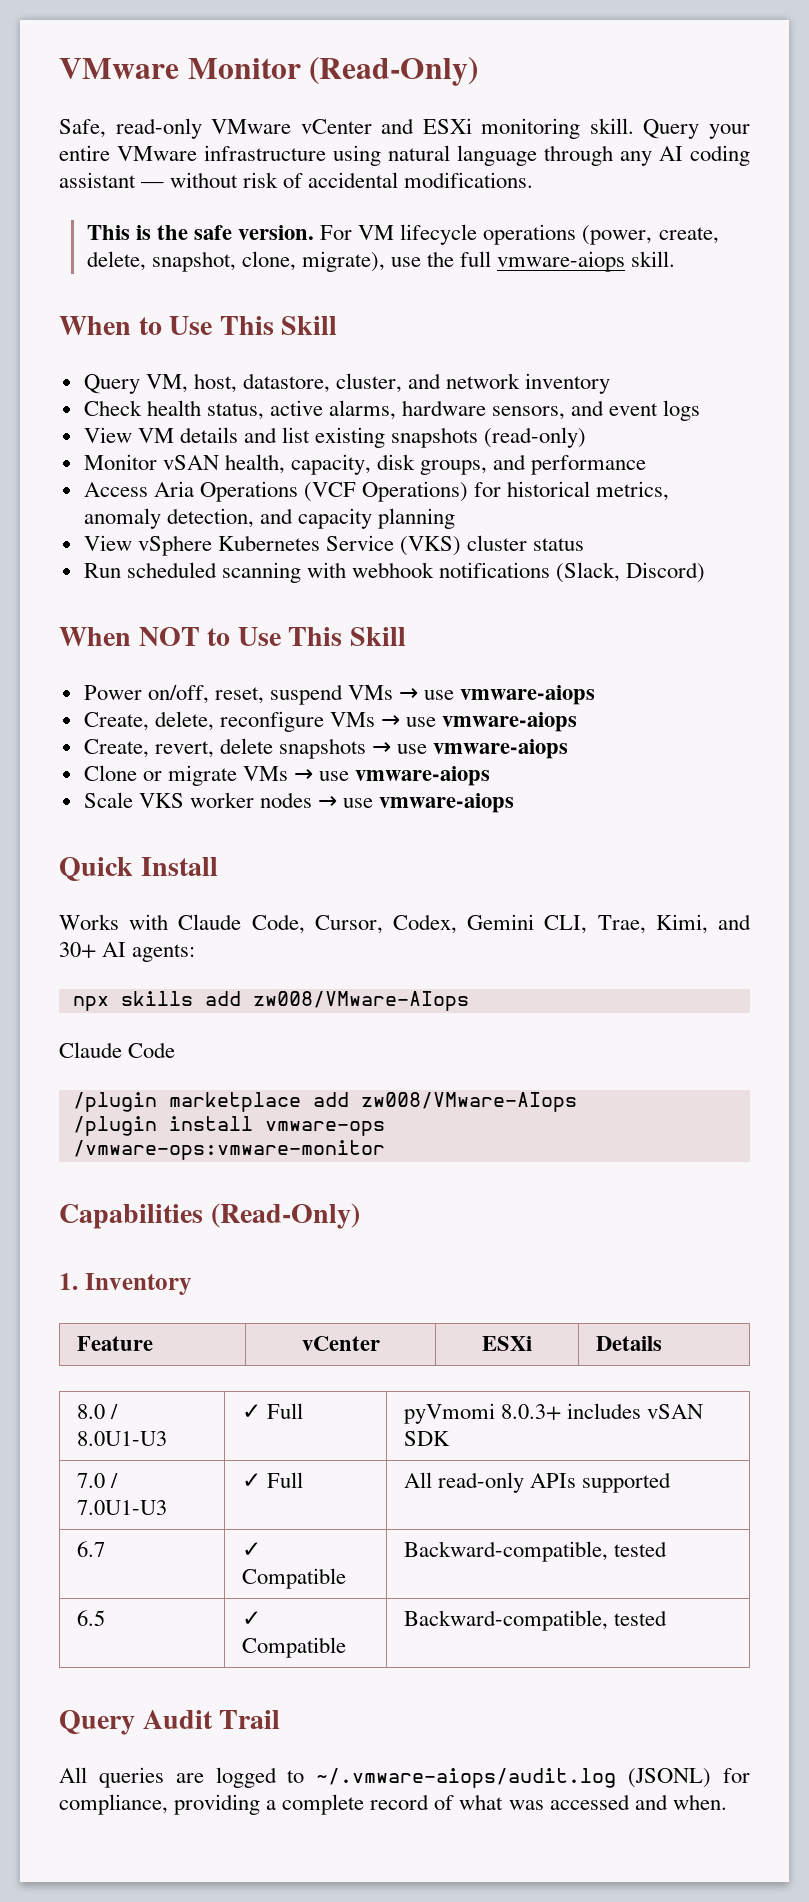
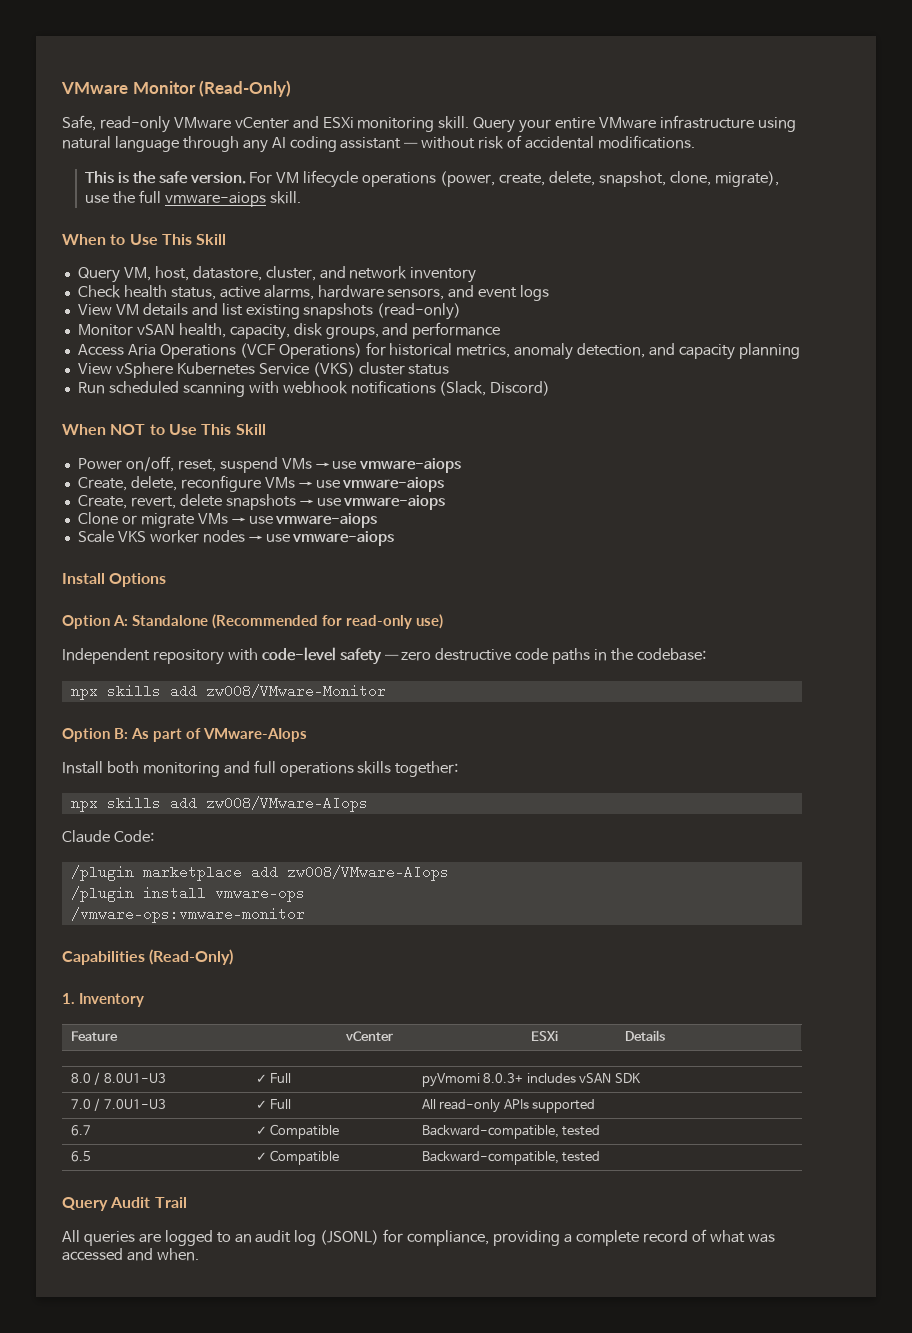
[59,857,218,881] [59,914,751,934] [59,942,196,962] Quick Install // Works with Claude Code, Cursor, Codex, Gemini CLI, Trae, Kimi, and 30+ AI agents: -> [62,573,167,587] [62,614,444,629] [62,647,706,665] [70,684,386,700] [62,728,308,742] [62,760,459,777] Install Options // Option A: Standalone (Recommended for read-only use) // Independent repository with code-level safety — zero destructive code paths in the codebase: // npx skills add zw008/VMware-Monitor // Option B: As part of VMware-AIops // Install both monitoring and full operations skills together:
[128,1042,176,1058] Code -> [113,830,154,842] Code:
[316,1768,617,1788] ~/.vmware-aiops/audit.log -> [234,1230,317,1246] an audit log

